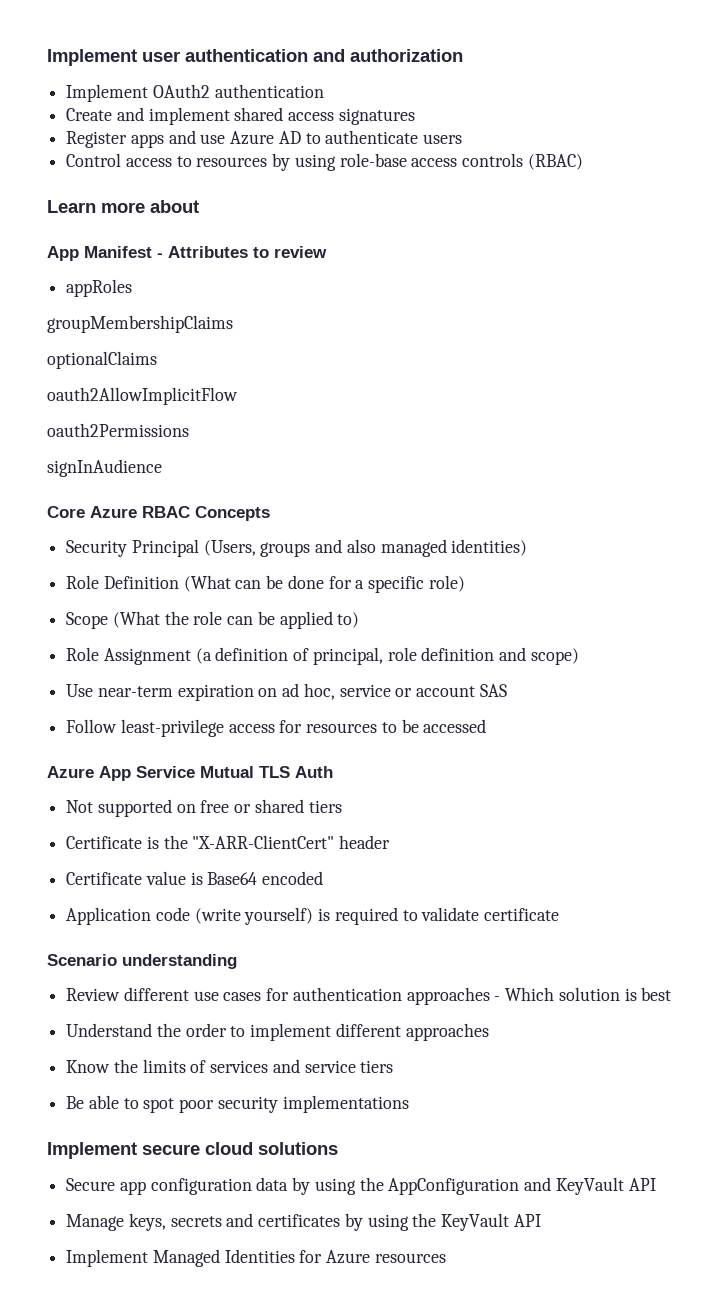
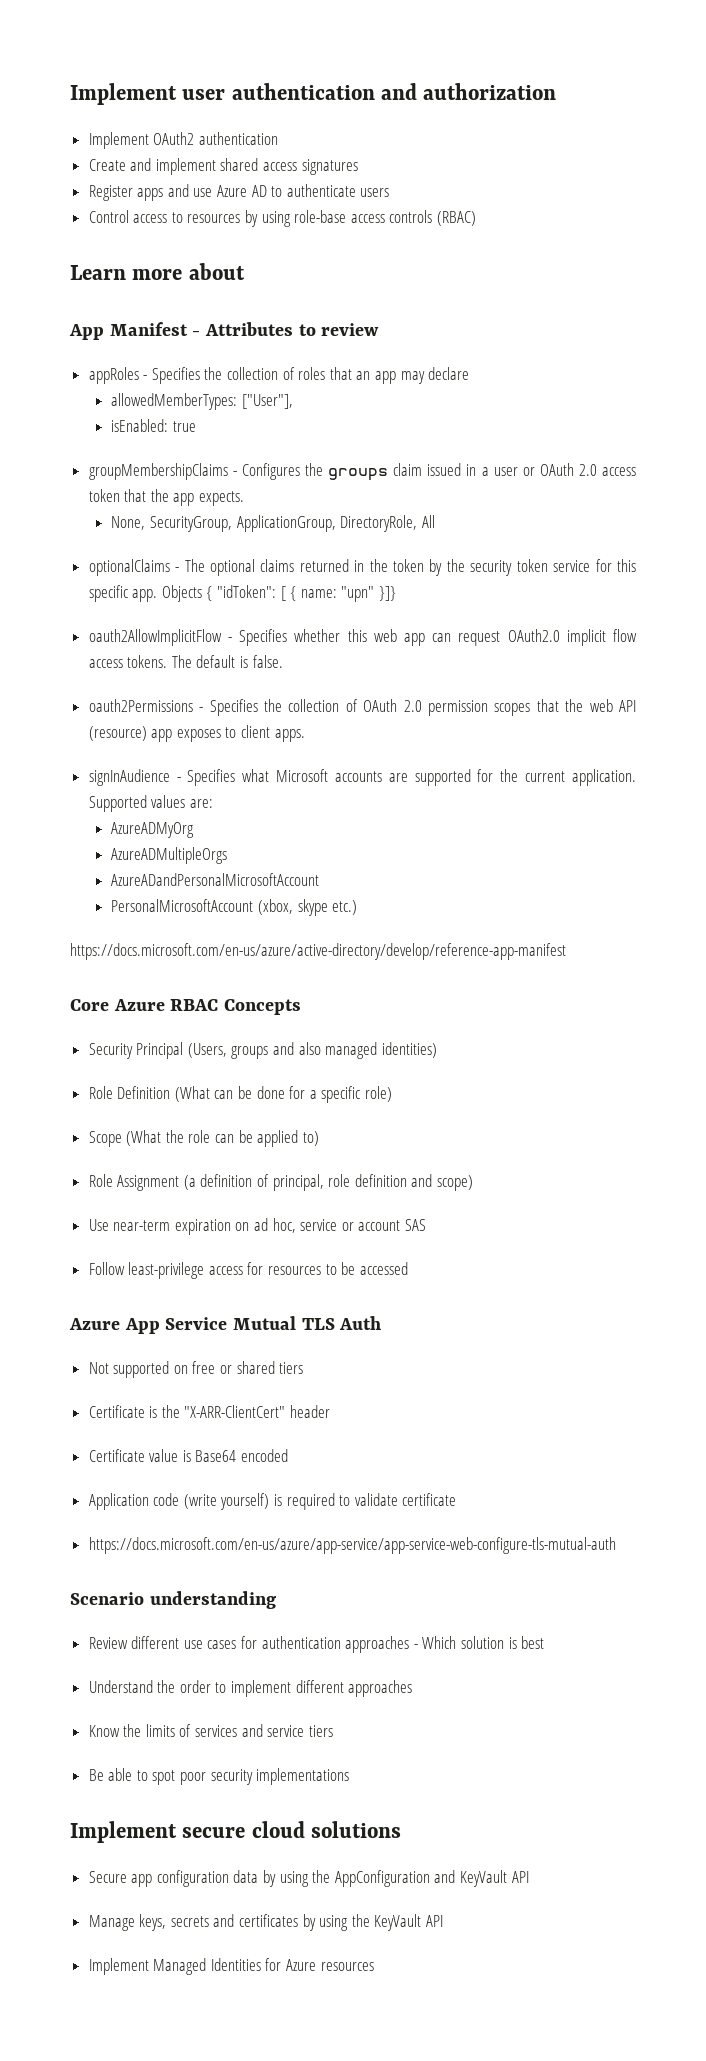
[47,315,233,333] [47,351,157,369] [47,387,238,405] [47,423,189,437] [47,459,162,477] // groupMembershipClaims // optionalClaims // oauth2AllowImplicitFlow // oauth2Permissions // signInAudience -> [143,367,470,384] [111,393,294,410] [111,419,197,432] [88,463,636,481] [88,489,245,506] [111,515,435,532] [88,559,636,576] [88,585,396,602] [88,629,637,646] [88,655,283,668] [88,699,636,716] [88,725,305,742] [88,769,636,786] [88,795,213,812] [111,822,195,838] [111,847,228,864] [111,873,320,886] [111,899,358,916] [70,943,566,960] - Specifies the collection of roles that an app may declare // allowedMemberTypes: ["User"], // isEnabled: true // groupMembershipClaims - Configures the groups claim issued in a user or OAuth 2.0 access token that the app expects. // None, SecurityGroup, ApplicationGroup, DirectoryRole, All // optionalClaims - The optional claims returned in the token by the security token service for this specific app. Objects { "idToken": [ { name: "upn" }]} // oauth2AllowImplicitFlow - Specifies whether this web app can request OAuth2.0 implicit flow access tokens. The default is false. // oauth2Permissions - Specifies the collection of OAuth 2.0 permission scopes that the web API (resource) app exposes to client apps. // signInAudience - Specifies what Microsoft accounts are supported for the current application. Supported values are: // AzureADMyOrg // AzureADMultipleOrgs // AzureADandPersonalMicrosoftAccount // PersonalMicrosoftAccount (xbox, skype etc.) // https://docs.microsoft.com/en-us/azure/active-directory/develop/reference-app-manifest
(560, 914) none -> [88,1537,616,1554] // https://docs.microsoft.com/en-us/azure/app-service/app-service-web-configure-tls-mutual-auth

